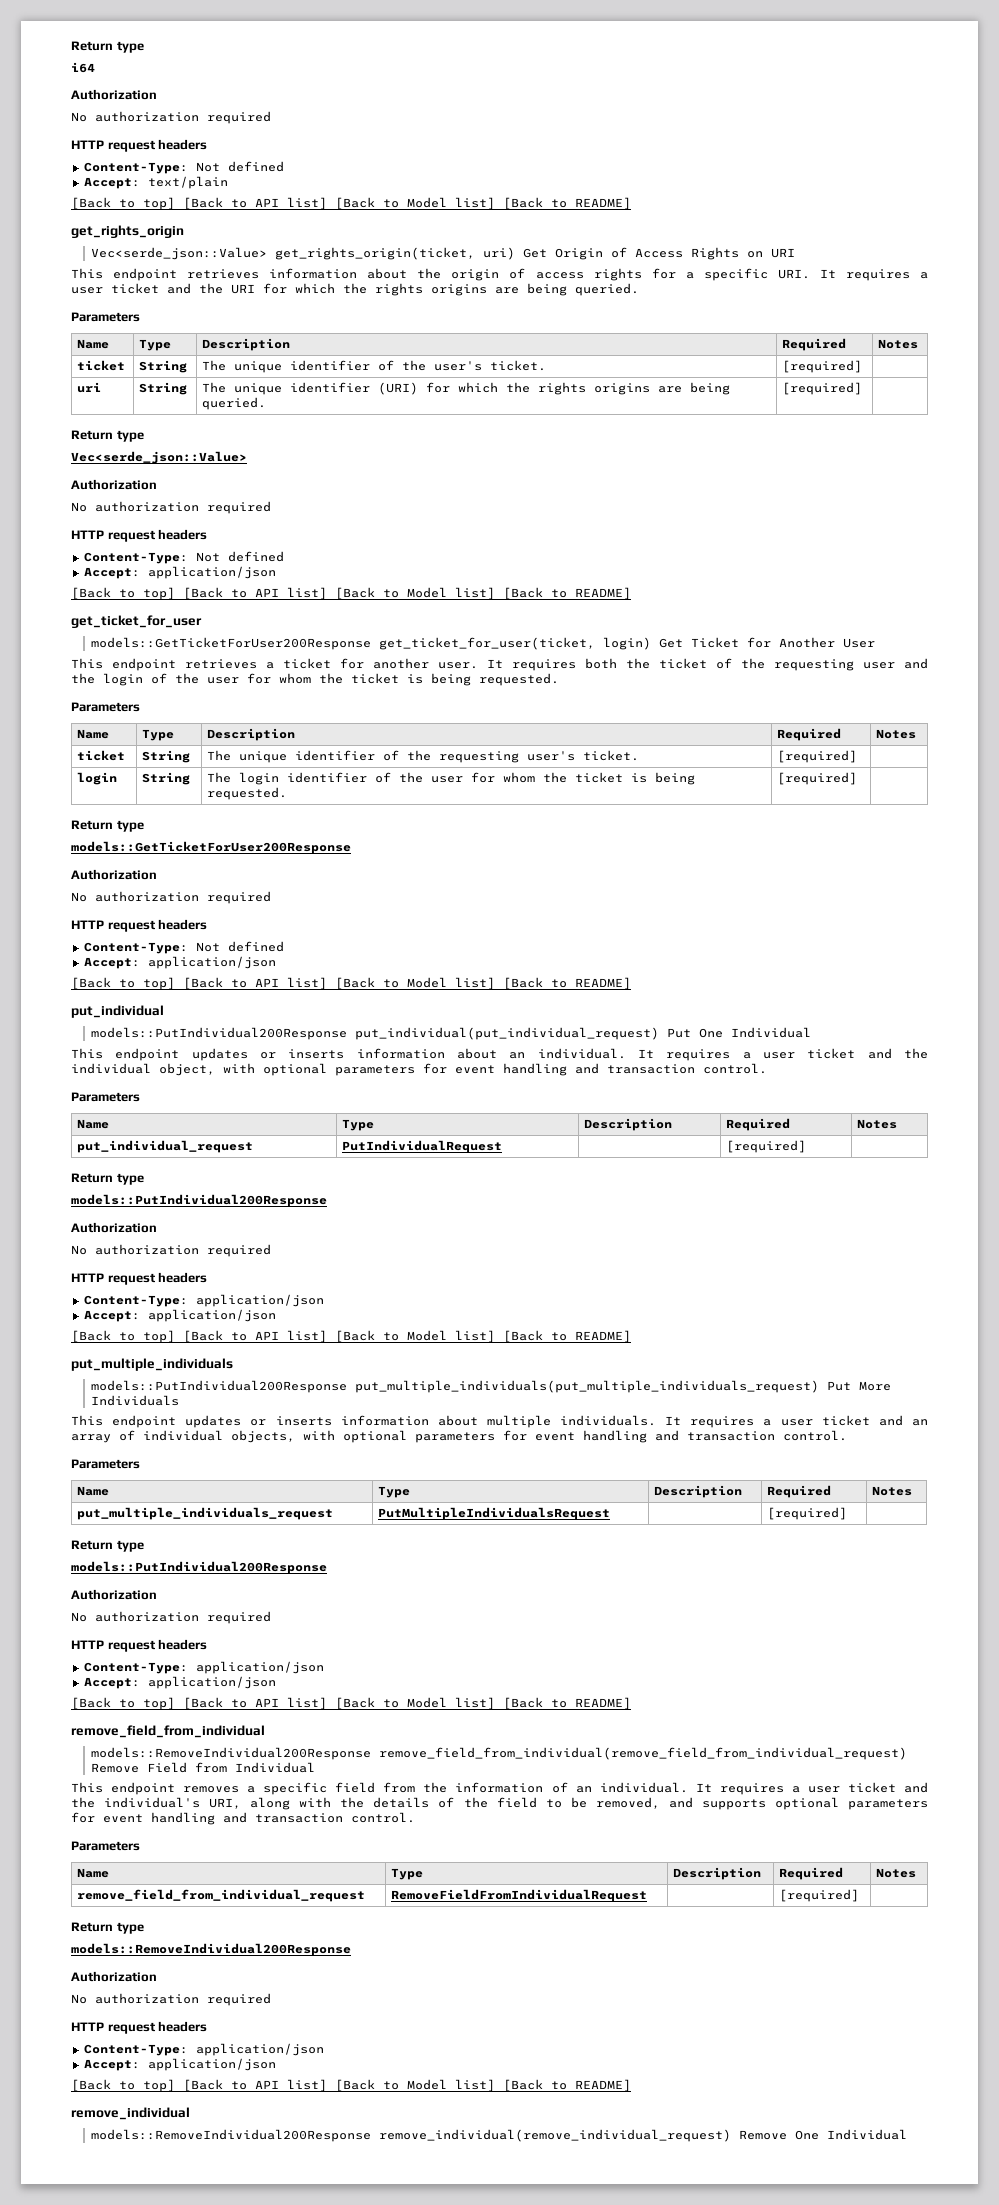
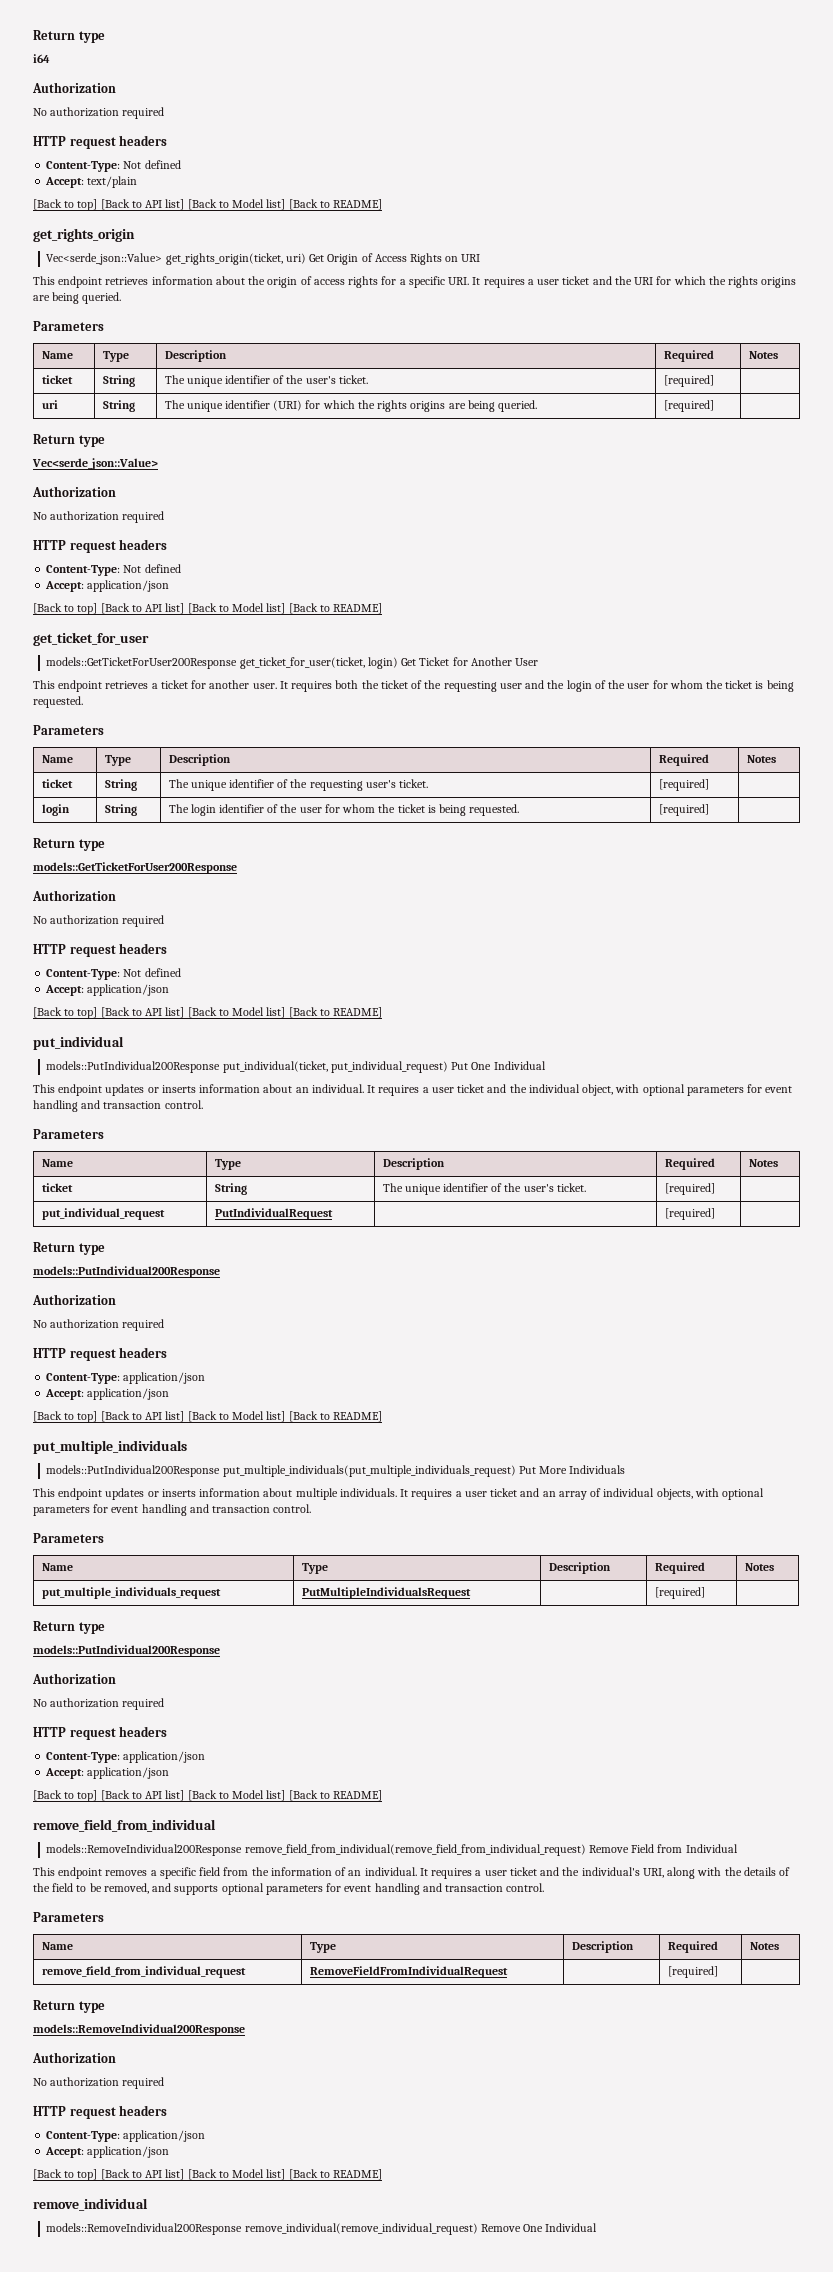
[354,1027,659,1040] put_individual(put_individual_request) -> [222,1061,448,1073] put_individual(ticket, put_individual_request)
(898, 1124) none -> [41,1183,73,1192] [214,1183,247,1195] [382,1183,586,1195] [664,1183,715,1195] // ticket | String | The unique identifier of the user's ticket. | [required] |

